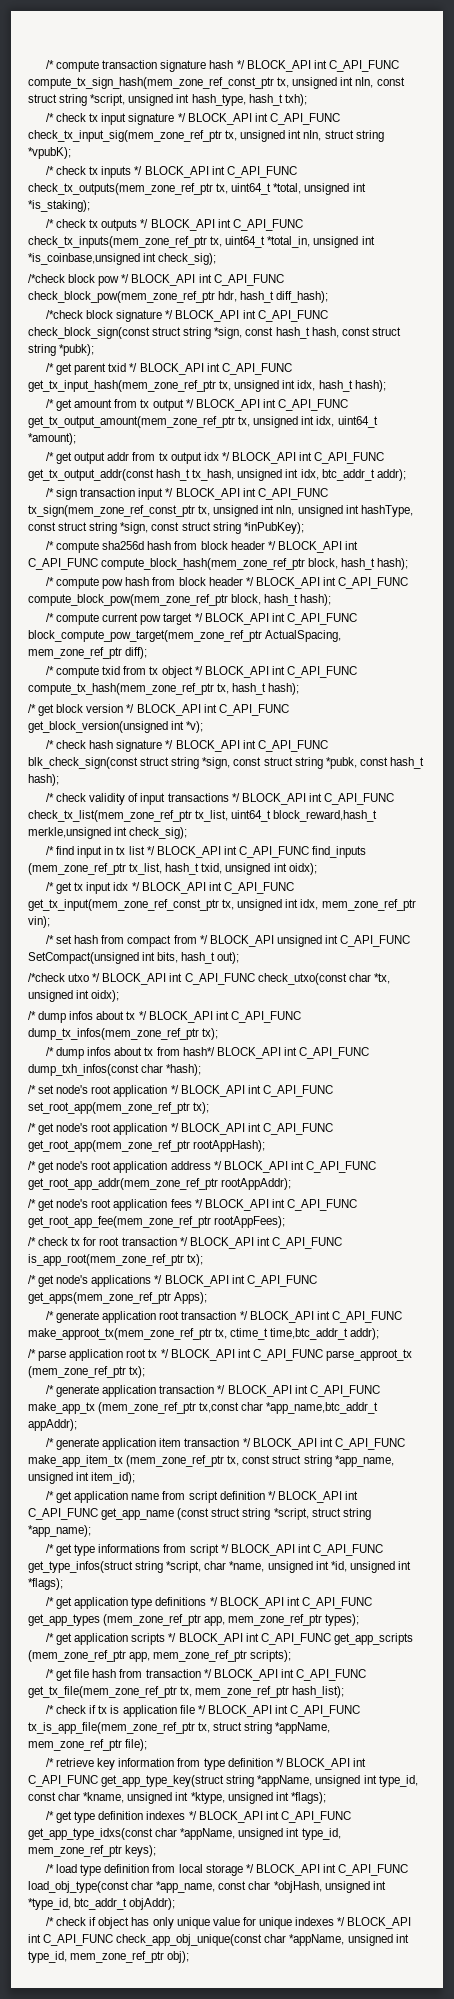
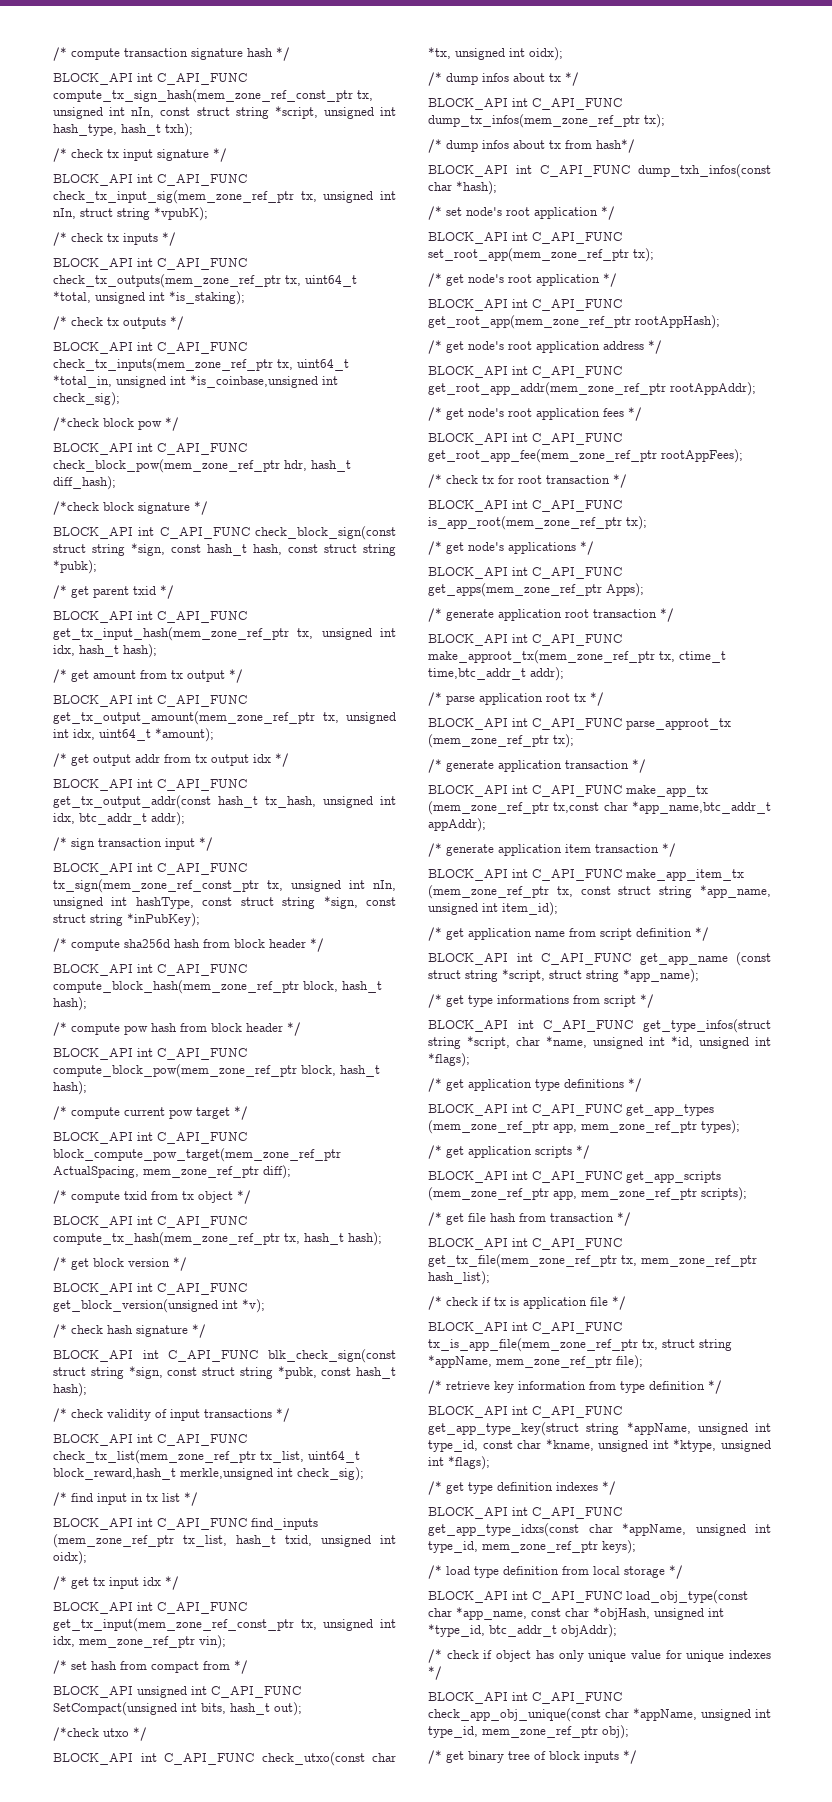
(245, 64) none -> (290, 54) //
(186, 117) none -> (227, 155) //
(143, 170) none -> (176, 239) //
(149, 223) none -> (184, 323) //
(130, 278) none -> (179, 424) //
(174, 314) none -> (208, 508) //
(138, 367) none -> (174, 592) //
(194, 403) none -> (243, 676) //
(230, 456) none -> (289, 760) //
(174, 492) none -> (213, 844) //
(276, 545) none -> (324, 945) //
(254, 581) none -> (301, 1029) //
(203, 617) none -> (248, 1113) //
(203, 670) none -> (251, 1197) //
(135, 708) none -> (187, 1264) //
(174, 744) none -> (206, 1331) //
(240, 797) none -> (290, 1415) //
(155, 850) none -> (198, 1499) //
(140, 886) none -> (179, 1583) //
(208, 939) none -> (248, 1667) //
(101, 977) none -> (147, 1734) //
(147, 1015) none -> (579, 79) //
(215, 1051) none -> (635, 146) //
(179, 1089) none -> (615, 213) //
(179, 1127) none -> (617, 280) //
(222, 1165) none -> (662, 347) //
(203, 1203) none -> (642, 414) //
(188, 1241) none -> (627, 481) //
(163, 1279) none -> (594, 548) //
(248, 1315) none -> (674, 615) //
(169, 1353) none -> (604, 699) //
(226, 1389) none -> (646, 766) //
(251, 1442) none -> (676, 850) //
(276, 1495) none -> (709, 934) //
(229, 1548) none -> (654, 1001) //
(218, 1601) none -> (642, 1085) //
(177, 1637) none -> (590, 1152) //
(212, 1673) none -> (631, 1219) //
(206, 1709) none -> (626, 1303) //
(284, 1762) none -> (722, 1387) //
(197, 1815) none -> (616, 1488) //
(254, 1868) none -> (683, 1572) //
(346, 1921) none -> (442, 1673) //
(190, 1957) none -> [428,1750,637,1764] // /* get binary tree of block inputs */

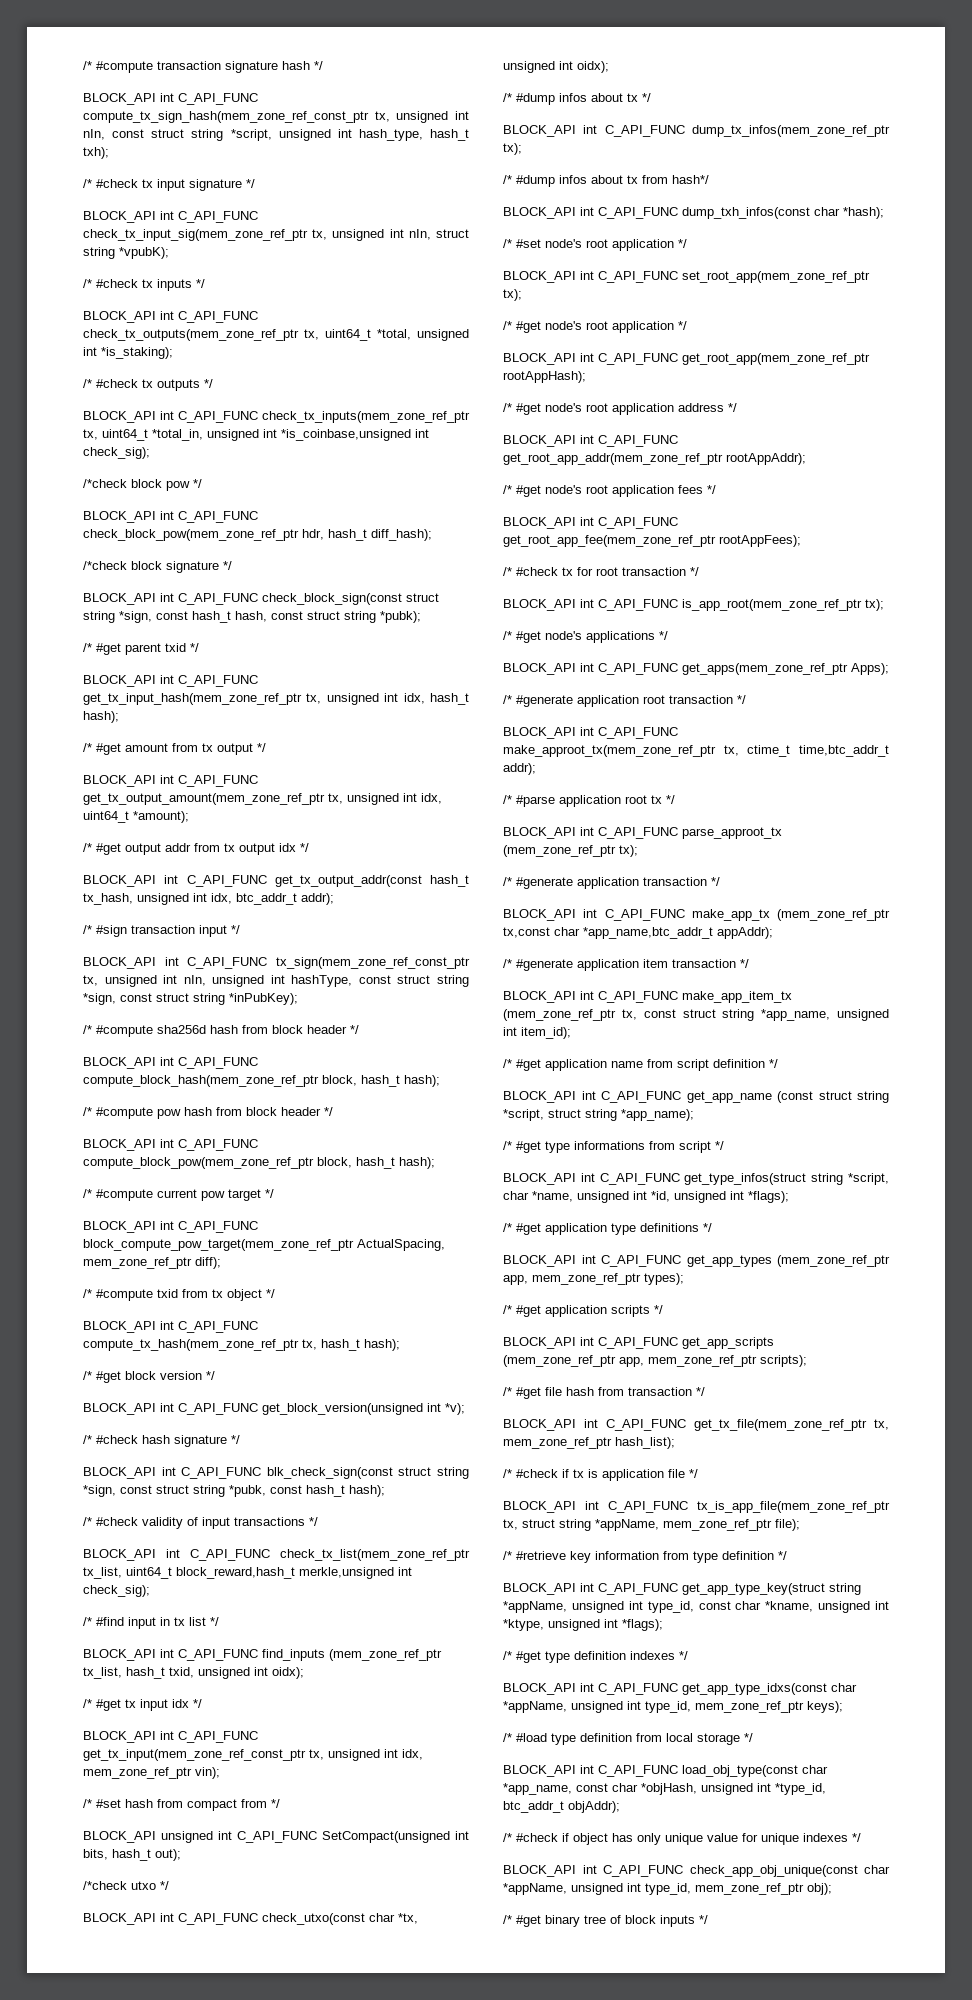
[53,47,120,61] /* compute -> [83,61,153,73] /* #compute
[71,149,103,158] check -> [96,179,138,188] #check
[71,233,103,242] check -> [96,279,138,288] #check
[71,317,103,326] check -> [96,379,138,388] #check
[71,586,89,598] get -> [96,643,121,655] #get
[71,670,89,682] get -> [96,743,121,755] #get
[71,754,89,766] get -> [96,843,121,855] #get
[71,838,95,850] sign -> [96,925,127,937] #sign
[71,939,120,951] compute -> [96,1025,153,1037] #compute
[71,1023,120,1035] compute -> [96,1107,153,1119] #compute
[71,1107,120,1119] compute -> [96,1189,153,1201] #compute
[71,1191,120,1203] compute -> [96,1289,153,1301] #compute
[71,1258,89,1270] get -> [96,1371,121,1383] #get
[71,1325,103,1334] check -> [96,1435,138,1444] #check
[71,1409,103,1418] check -> [96,1517,138,1526] #check
[71,1493,93,1502] find -> [96,1617,124,1626] #find
[71,1577,89,1589] get -> [96,1699,121,1711] #get
[71,1661,87,1670] set -> [96,1799,121,1808] #set
[446,73,478,85] dump -> [516,93,555,105] #dump
[446,140,478,152] dump -> [516,175,555,187] #dump
[446,207,462,216] set -> [516,239,541,248] #set
[446,274,464,286] get -> [516,321,541,333] #get
[446,341,464,353] get -> [516,403,541,415] #get
[446,408,464,420] get -> [516,485,541,497] #get
[446,475,478,484] check -> [516,567,558,576] #check
[446,542,464,554] get -> [516,631,541,643] #get
[446,609,494,621] generate -> [516,695,573,707] #generate
[446,695,475,705] parse -> [516,795,555,807] #parse
[446,760,494,772] generate -> [516,877,573,889] #generate
[446,844,494,856] generate -> [516,959,573,971] #generate
[446,928,464,940] get -> [516,1059,541,1071] #get
[446,995,464,1007] get -> [516,1141,541,1153] #get
[446,1079,464,1091] get -> [516,1223,541,1235] #get
[446,1146,464,1158] get -> [516,1305,541,1317] #get
[446,1213,464,1225] get -> [516,1387,541,1399] #get
[446,1297,478,1306] check -> [516,1469,558,1478] #check
[446,1381,490,1390] retrieve -> [516,1551,566,1560] #retrieve
[446,1482,464,1494] get -> [516,1651,541,1663] #get
[446,1566,470,1575] load -> [516,1733,547,1742] #load
[446,1650,479,1659] check -> [516,1833,558,1842] #check
[446,1751,464,1763] get -> [516,1915,541,1927] #get

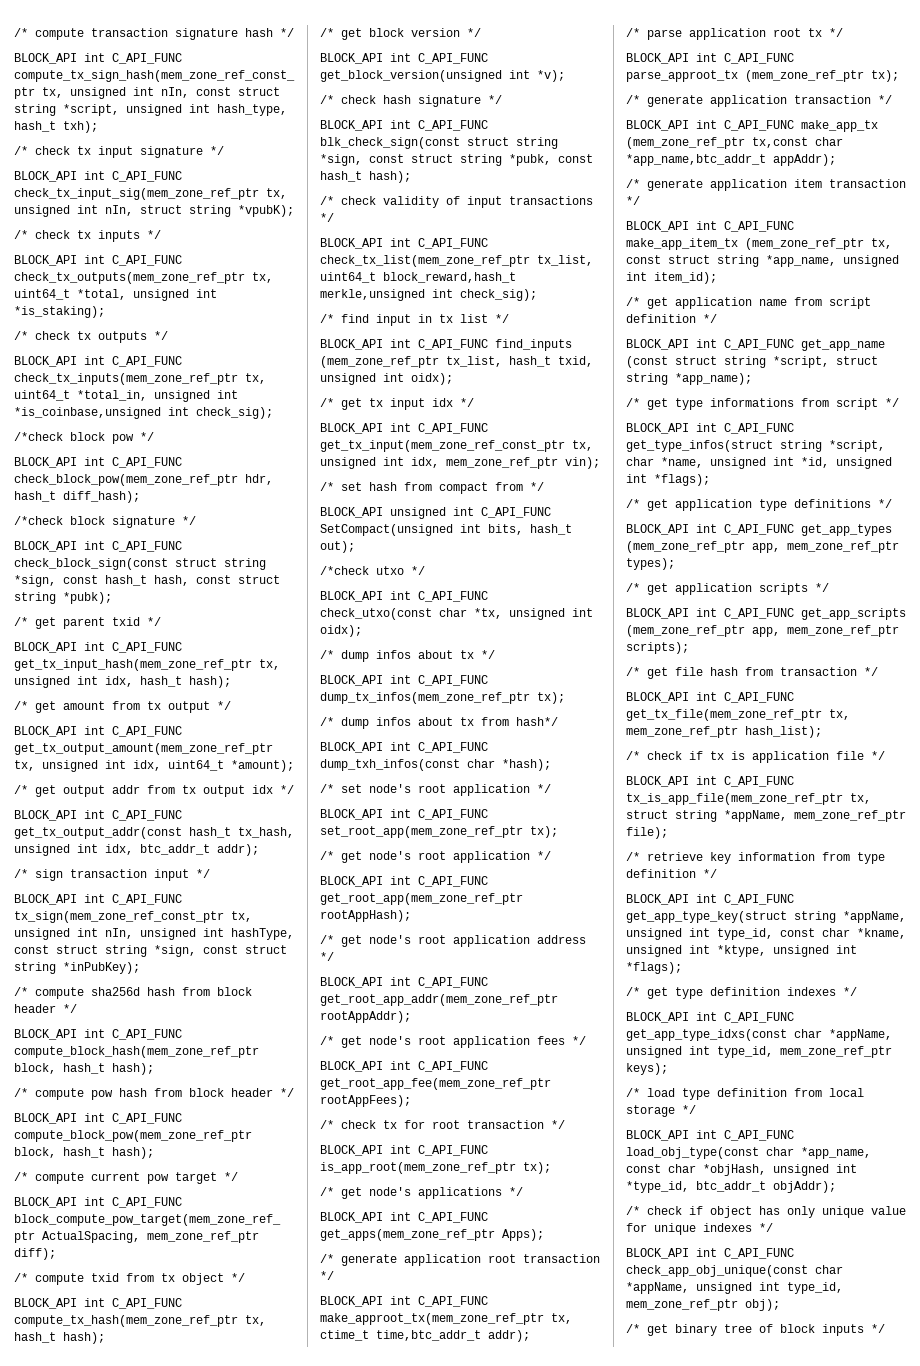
[83,61,153,73] /* #compute -> [14,28,84,40] /* compute
[96,179,138,188] #check -> [35,146,70,155] check
[96,279,138,288] #check -> [35,230,70,239] check
[96,379,138,388] #check -> [35,331,70,340] check
[96,643,121,655] #get -> [35,617,56,629] get
[96,743,121,755] #get -> [35,701,56,713] get
[96,843,121,855] #get -> [35,785,56,797] get
[96,925,127,937] #sign -> [35,869,63,881] sign
[96,1025,153,1037] #compute -> [35,987,84,999] compute
[96,1107,153,1119] #compute -> [35,1088,84,1100] compute
[96,1189,153,1201] #compute -> [35,1172,84,1184] compute
[96,1289,153,1301] #compute -> [35,1273,84,1285] compute
[96,1371,121,1383] #get -> [341,28,362,40] get
[96,1435,138,1444] #check -> [341,95,376,104] check
[96,1517,138,1526] #check -> [341,196,376,205] check
[96,1617,124,1626] #find -> [341,314,369,323] find
[96,1699,121,1711] #get -> [341,398,362,410] get
[96,1799,121,1808] #set -> [341,482,362,491] set
[516,93,555,105] #dump -> [341,650,369,662] dump
[516,175,555,187] #dump -> [341,717,369,729] dump
[516,239,541,248] #set -> [341,784,362,793] set
[516,321,541,333] #get -> [341,851,362,863] get
[516,403,541,415] #get -> [341,935,362,947] get
[516,485,541,497] #get -> [341,1036,362,1048] get
[516,567,558,576] #check -> [341,1120,376,1129] check
[516,631,541,643] #get -> [341,1187,362,1199] get
[516,695,573,707] #generate -> [341,1254,397,1266] generate
[516,795,555,807] #parse -> [647,29,682,40] parse
[516,877,573,889] #generate -> [647,95,703,107] generate
[516,959,573,971] #generate -> [647,179,703,191] generate
[516,1059,541,1071] #get -> [647,297,668,309] get
[516,1141,541,1153] #get -> [647,398,668,410] get
[516,1223,541,1235] #get -> [647,499,668,511] get
[516,1305,541,1317] #get -> [647,583,668,595] get
[516,1387,541,1399] #get -> [647,667,668,679] get
[516,1469,558,1478] #check -> [647,751,682,760] check
[516,1551,566,1560] #retrieve -> [647,852,703,861] retrieve
[516,1651,541,1663] #get -> [647,987,668,999] get
[516,1733,547,1742] #load -> [647,1088,675,1097] load
[516,1833,558,1842] #check -> [647,1206,682,1215] check
[516,1915,541,1927] #get -> [647,1324,668,1336] get

